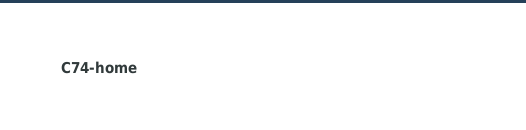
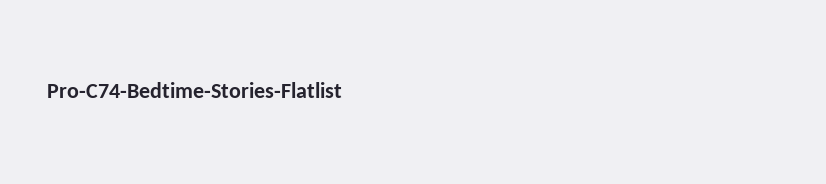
[61,61,137,74] C74-home -> [47,82,342,98] Pro-C74-Bedtime-Stories-Flatlist

